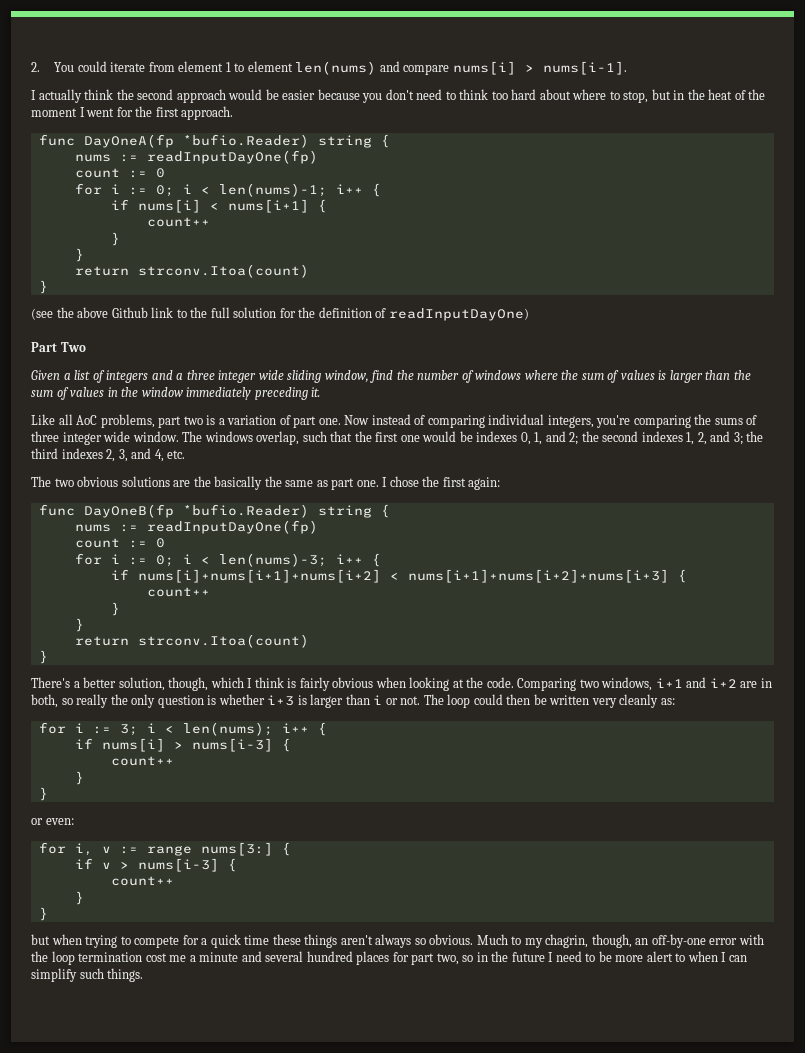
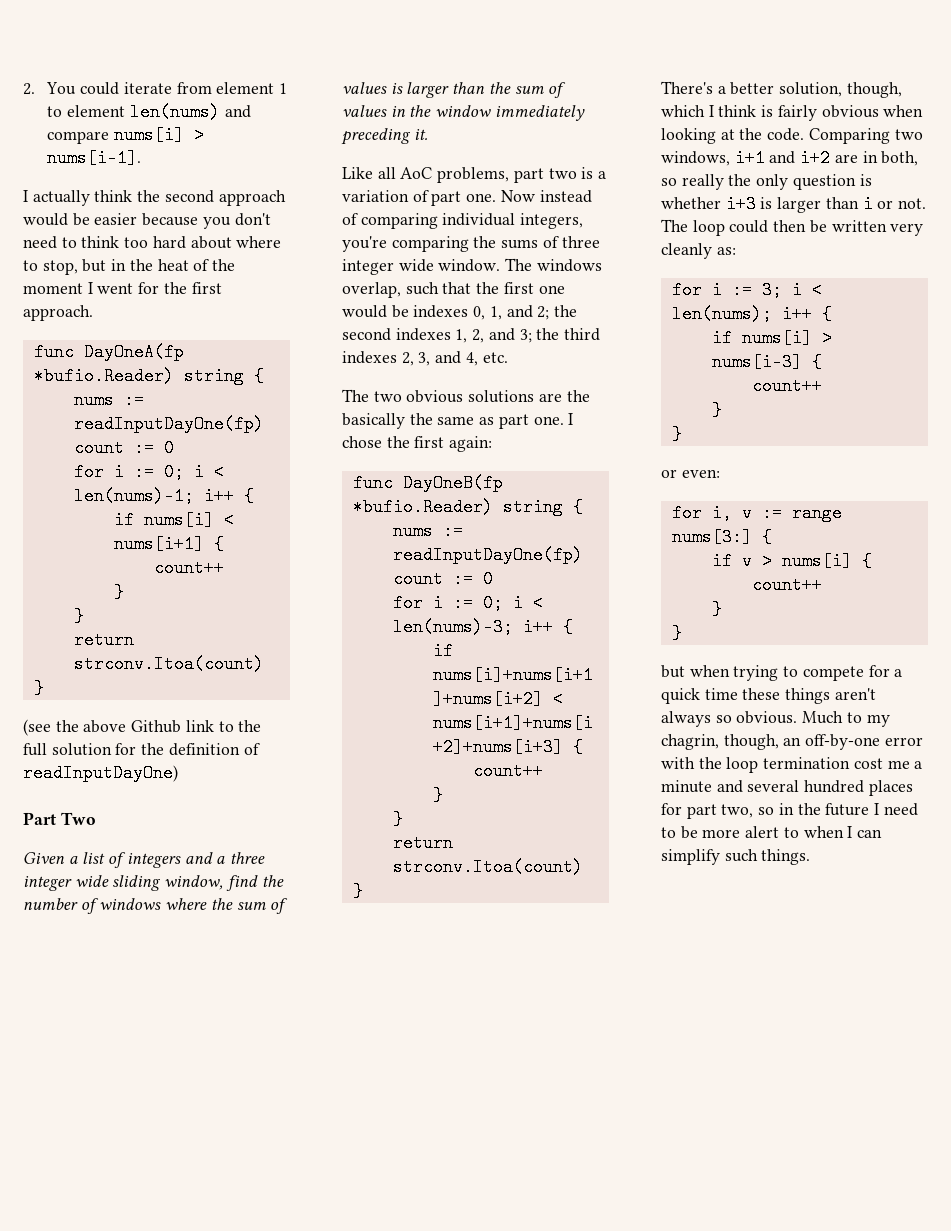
[137,858,219,872] nums[i-3] -> [781,552,852,570] nums[i]

